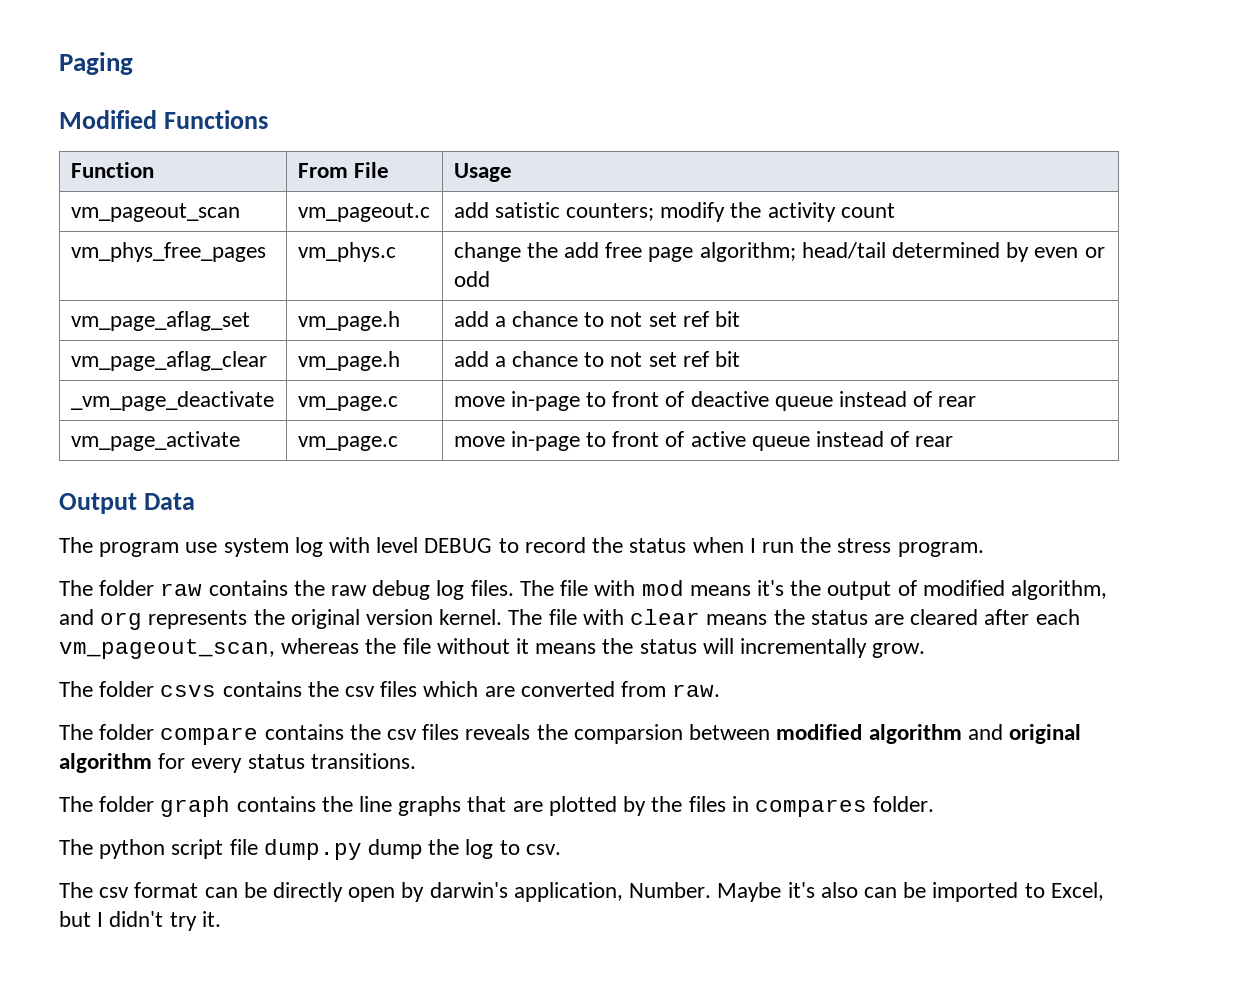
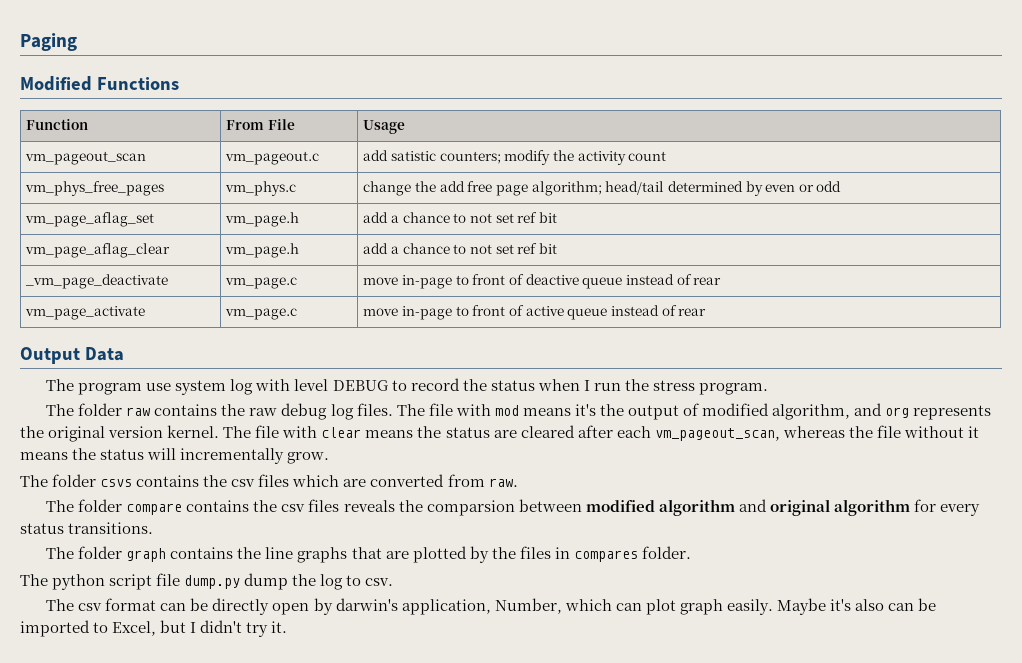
[629,882,712,898] Number. -> [494,598,773,615] Number, which can plot graph easily.

